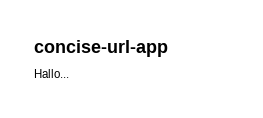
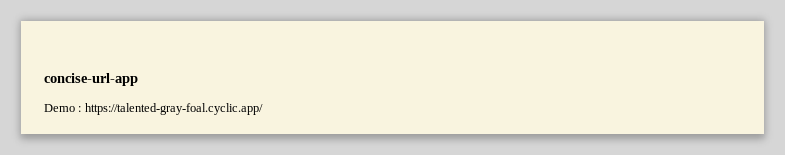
[34,69,69,78] Hallo... -> [44,103,263,115] Demo : https://talented-gray-foal.cyclic.app/

